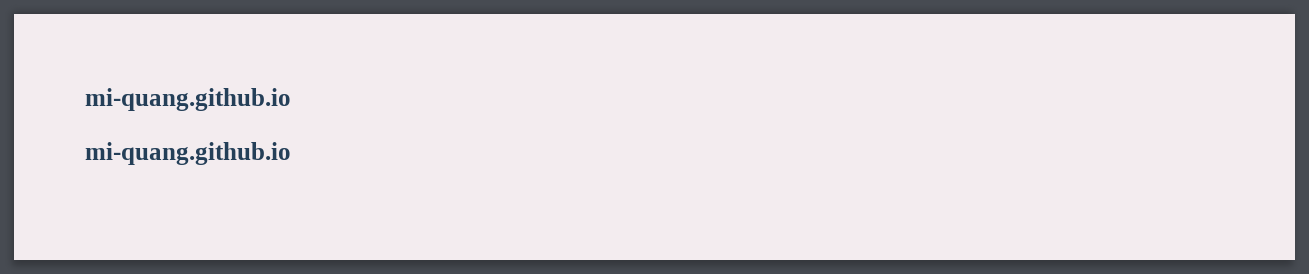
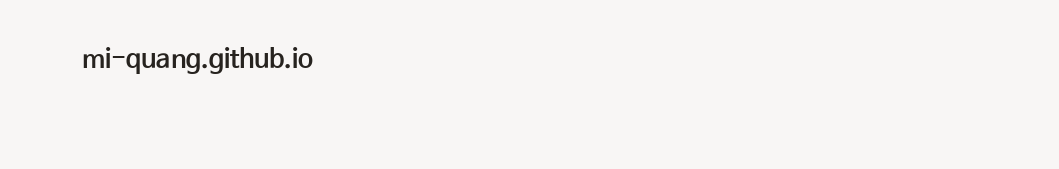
[85,88,291,111] [85,142,291,165] mi-quang.github.io // mi-quang.github.io -> [82,47,313,74] mi-quang.github.io

